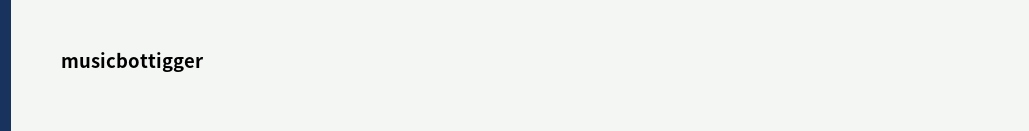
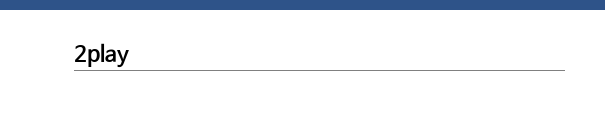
[61,52,204,72] musicbottigger -> [74,43,129,68] 2play

